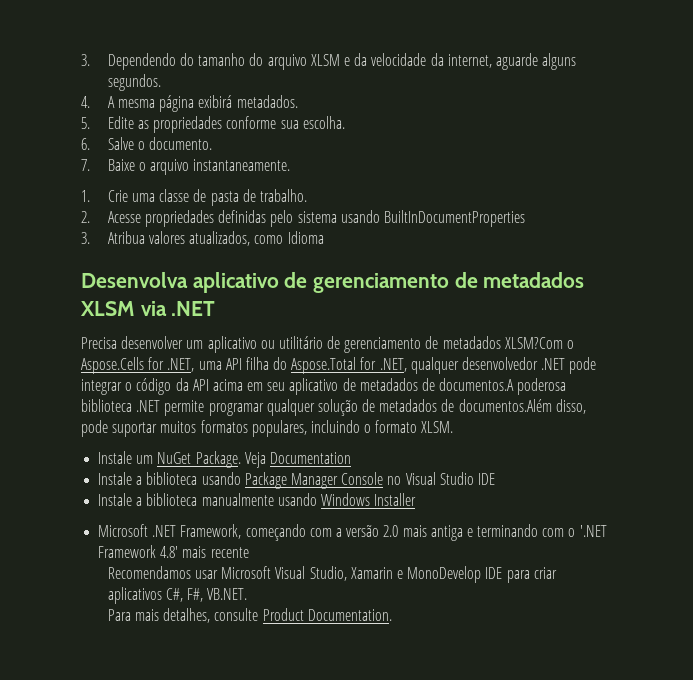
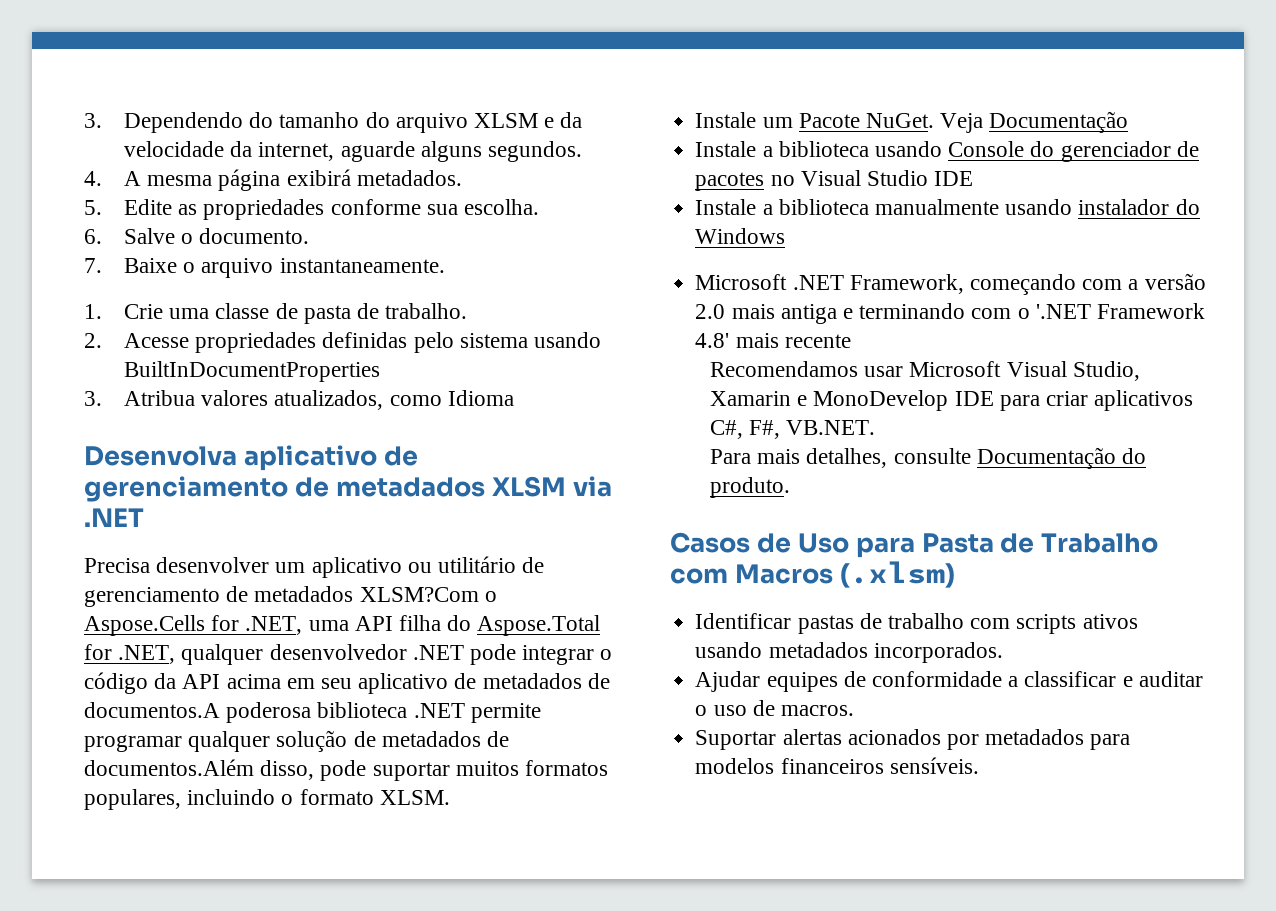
[157,451,351,468] NuGet Package. Veja Documentation -> [798,111,1129,133] Pacote NuGet. Veja Documentação
[244,472,384,489] Package Manager Console -> [948,141,1199,162] [695,172,765,191] Console do gerenciador de pacotes
(317, 499) none -> [1078,199,1200,215] instalador do
[374,493,417,506] Installer -> (786, 236) none
[262,608,392,621] Product Documentation. -> [976,447,1146,469] [709,477,790,498] [670,532,1159,558] [670,561,955,588] [695,613,1138,634] [695,642,1003,663] [695,671,1203,692] [695,700,854,716] [695,729,1131,750] [695,757,979,774] Documentação do produto. // Casos de Uso para Pasta de Trabalho com Macros (.xlsm) // Identificar pastas de trabalho com scripts ativos usando metadados incorporados. // Ajudar equipes de conformidade a classificar e auditar o uso de macros. // Suportar alertas acionados por metadados para modelos financeiros sensíveis.

